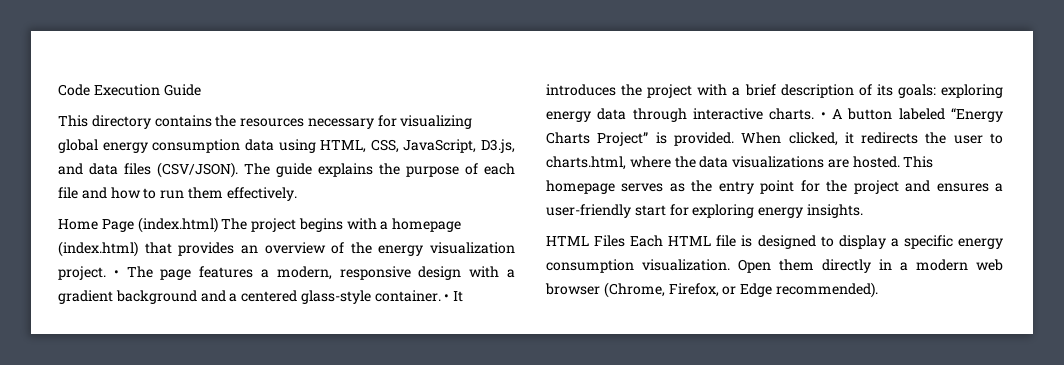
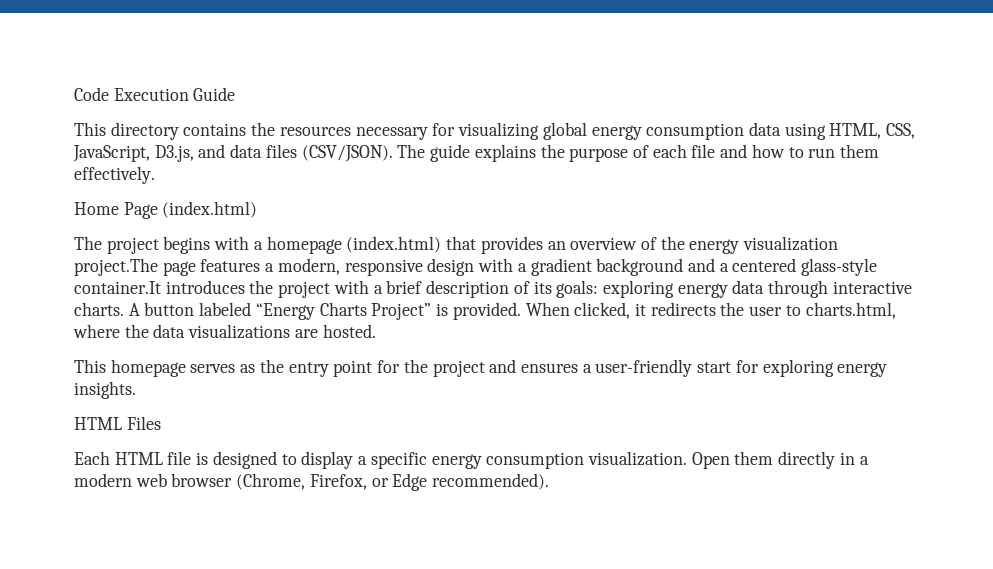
(218, 225) none -> (258, 209) //
[58,266,153,280] project. • The -> [74,258,158,276] project.The
[374,290,464,302] container. • It -> [74,281,161,294] container.It
[820,112,826,119] • -> (124, 309) none
(900, 162) none -> (376, 331) //
(626, 241) none -> (161, 423) //

